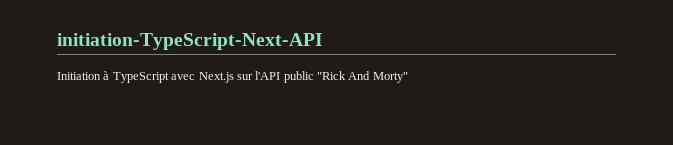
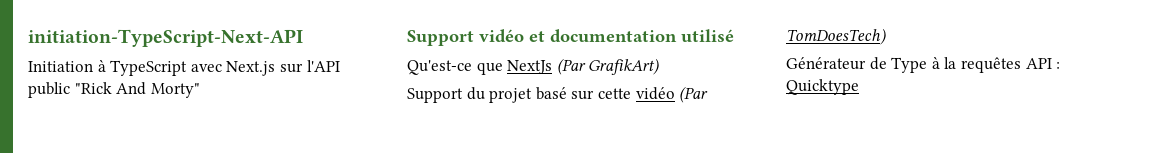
(408, 77) none -> [407,29,734,46] [407,58,660,75] [407,86,709,103] [786,28,886,45] [786,57,1061,73] [786,79,859,95] // Support vidéo et documentation utilisé // Qu'est-ce que NextJs (Par GrafikArt) // Support du projet basé sur cette vidéo (Par TomDoesTech) // Générateur de Type à la requêtes API : Quicktype

